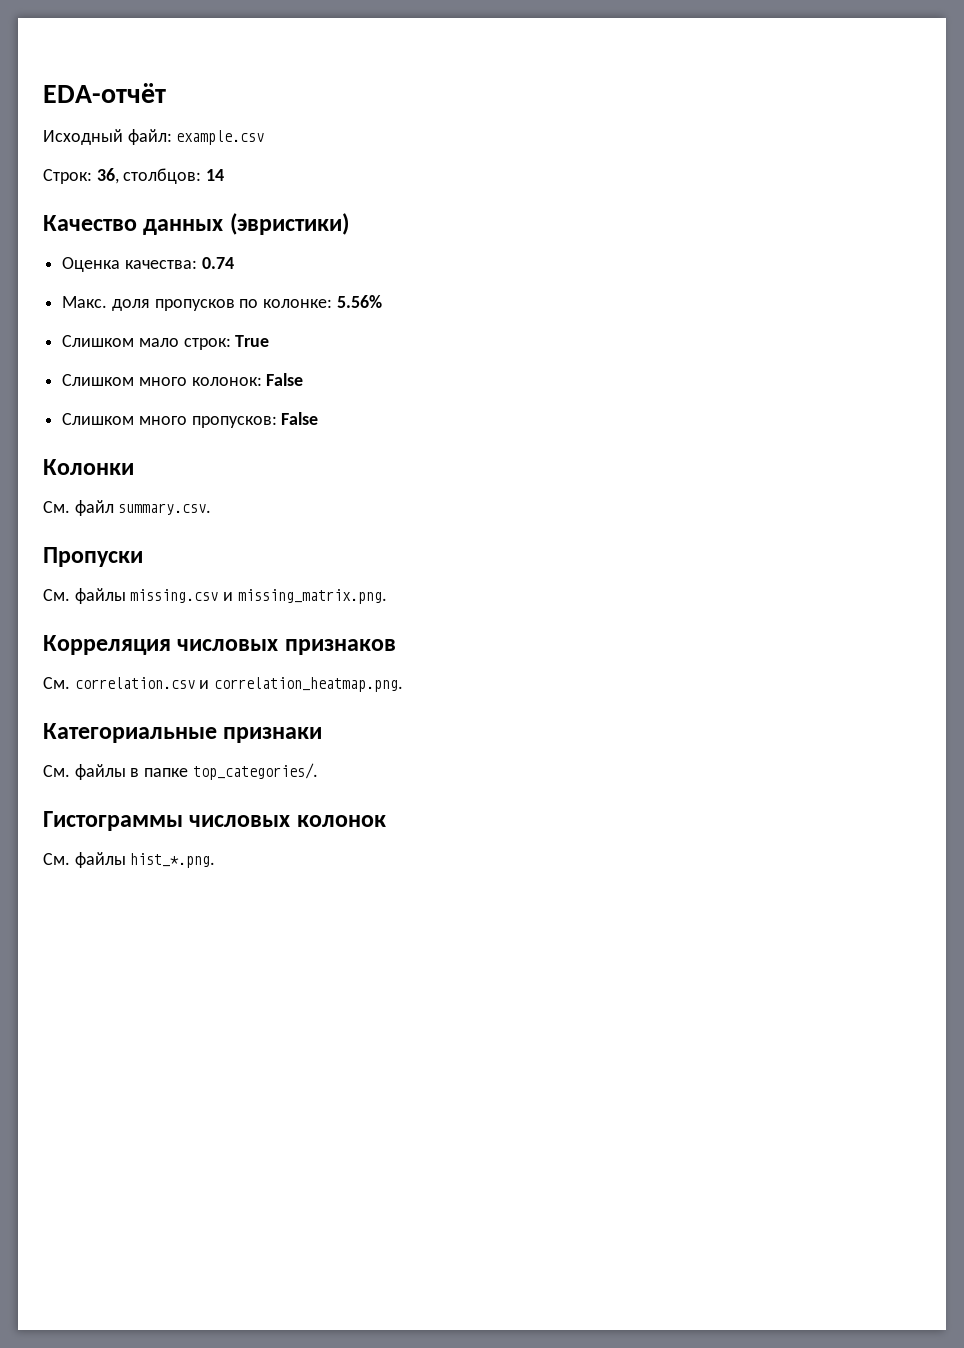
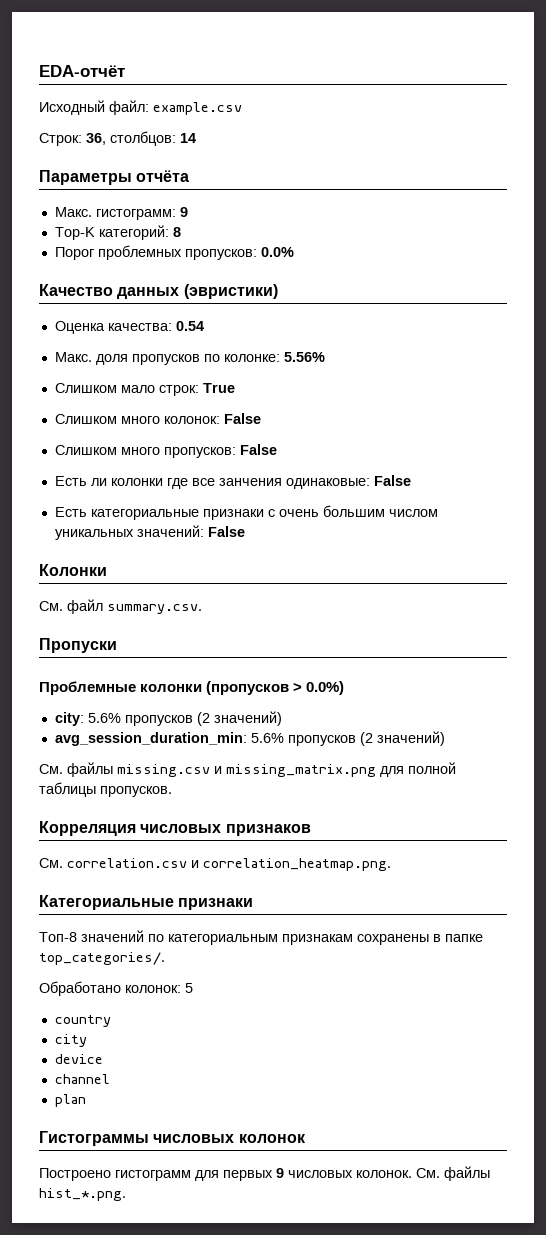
(225, 175) none -> [39,170,190,185] [54,207,188,220] [54,225,181,240] [54,245,294,260] // Параметры отчёта // Макс. гистограмм: 9 // Top-K категорий: 8 // Порог проблемных пропусков: 0.0%
[201,257,234,269] 0.74 -> [175,321,204,331] 0.54
(319, 418) none -> [54,475,411,489] [54,505,438,520] [54,525,245,540] // Есть ли колонки где все занчения одинаковые: False // Есть категориальные признаки с очень большим числом уникальных значений: False
(143, 557) none -> [39,681,345,695] [54,711,282,726] [54,731,445,746] // Проблемные колонки (пропусков > 0.0%) // city: 5.6% пропусков (2 значений) // avg_session_duration_min: 5.6% пропусков (2 значений)
[237,589,387,604] missing_matrix.png. -> [226,762,456,777] [39,782,172,797] missing_matrix.png для полной таблицы пропусков.
[43,763,318,780] [43,811,386,831] См. файлы в папке top_categories/. // Гистограммы числовых колонок // -> [39,930,483,945] [39,952,165,965] [39,981,193,996] [54,1015,111,1027] [54,1034,87,1047] [54,1054,103,1064] [54,1074,110,1084] [54,1094,86,1107] [39,1131,306,1146] [39,1168,412,1181] Топ-8 значений по категориальным признакам сохранены в папке top_categories/. // Обработано колонок: 5 // country // city // device // channel // plan // Гистограммы числовых колонок // Построено гистограмм для первых 9 числовых колонок.

